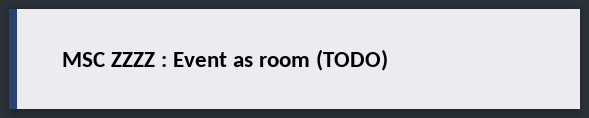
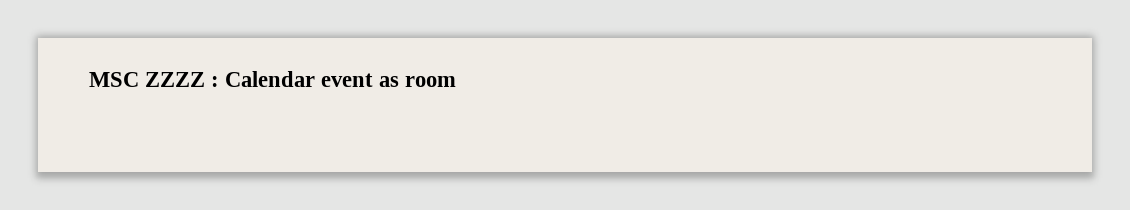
[173,52,228,67] Event -> [225,71,374,87] Calendar event
[316,49,389,71] (TODO) -> (457, 81) none

